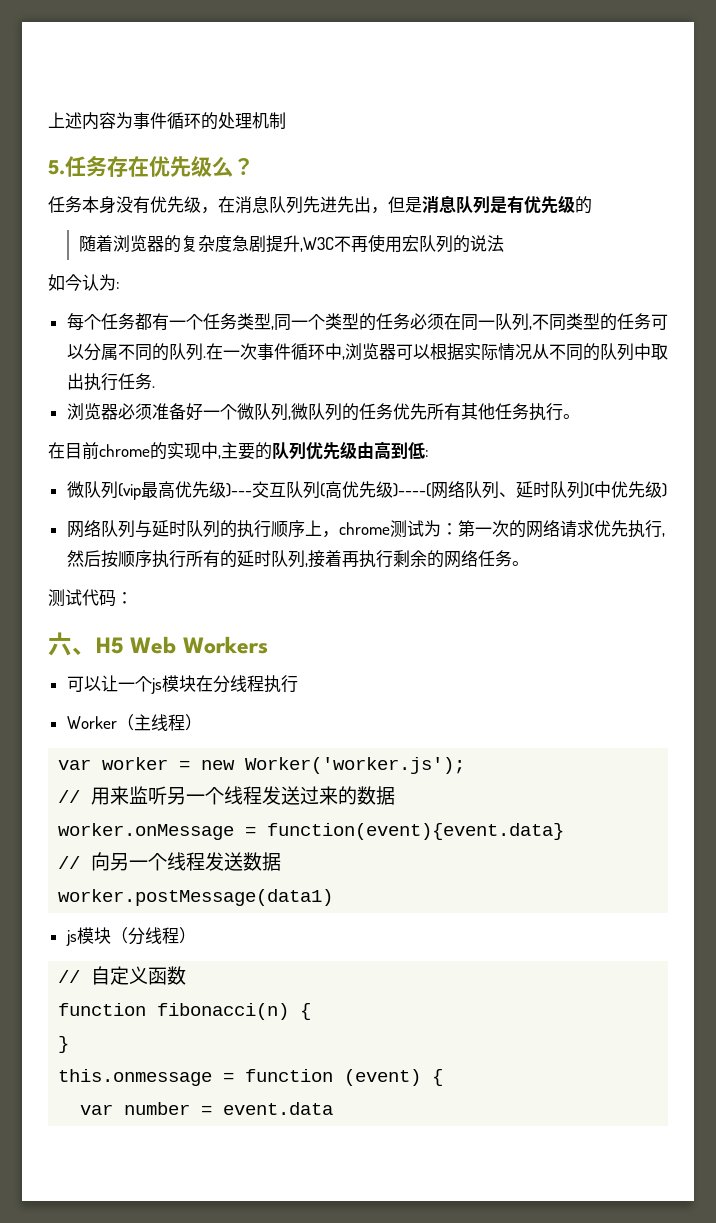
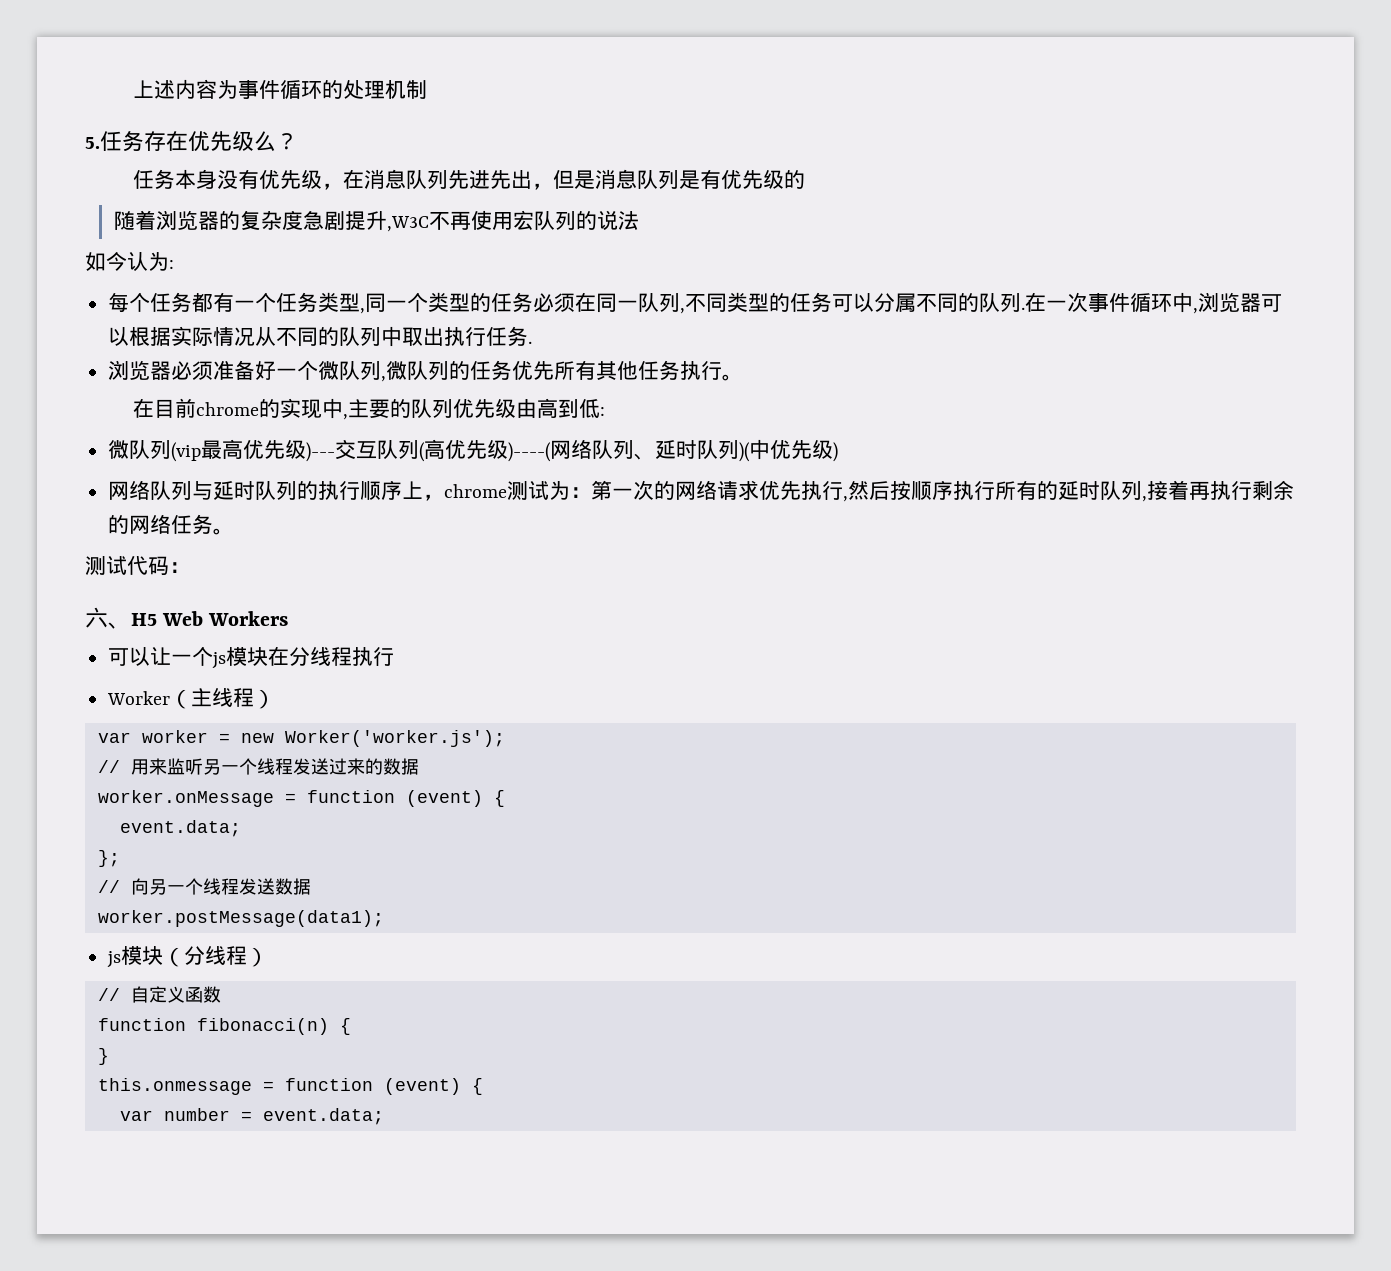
[267,823,565,840] function(event){event.data} -> [306,790,505,807] [119,820,241,837] [97,850,120,867] function (event) { // event.data; // };
[58,889,334,906] worker.postMessage(data1) -> [97,910,384,927] worker.postMessage(data1);
[223,1102,334,1115] event.data -> [262,1108,384,1125] event.data;

